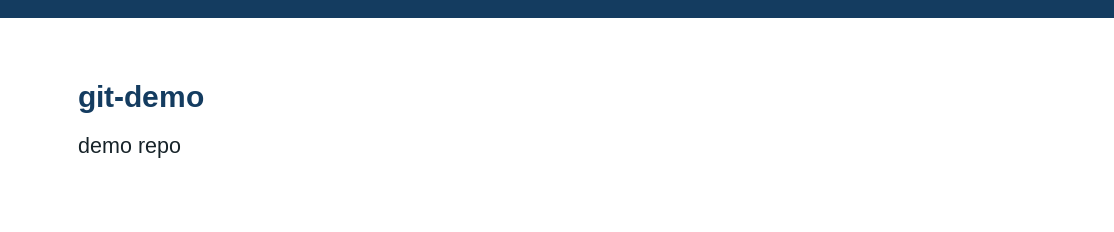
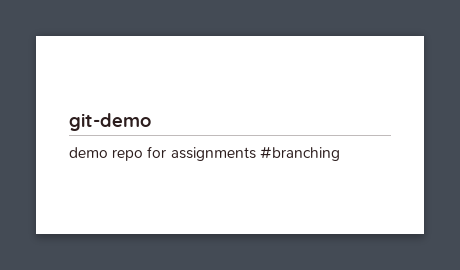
(181, 149) none -> [147,146,340,161] for assignments #branching

